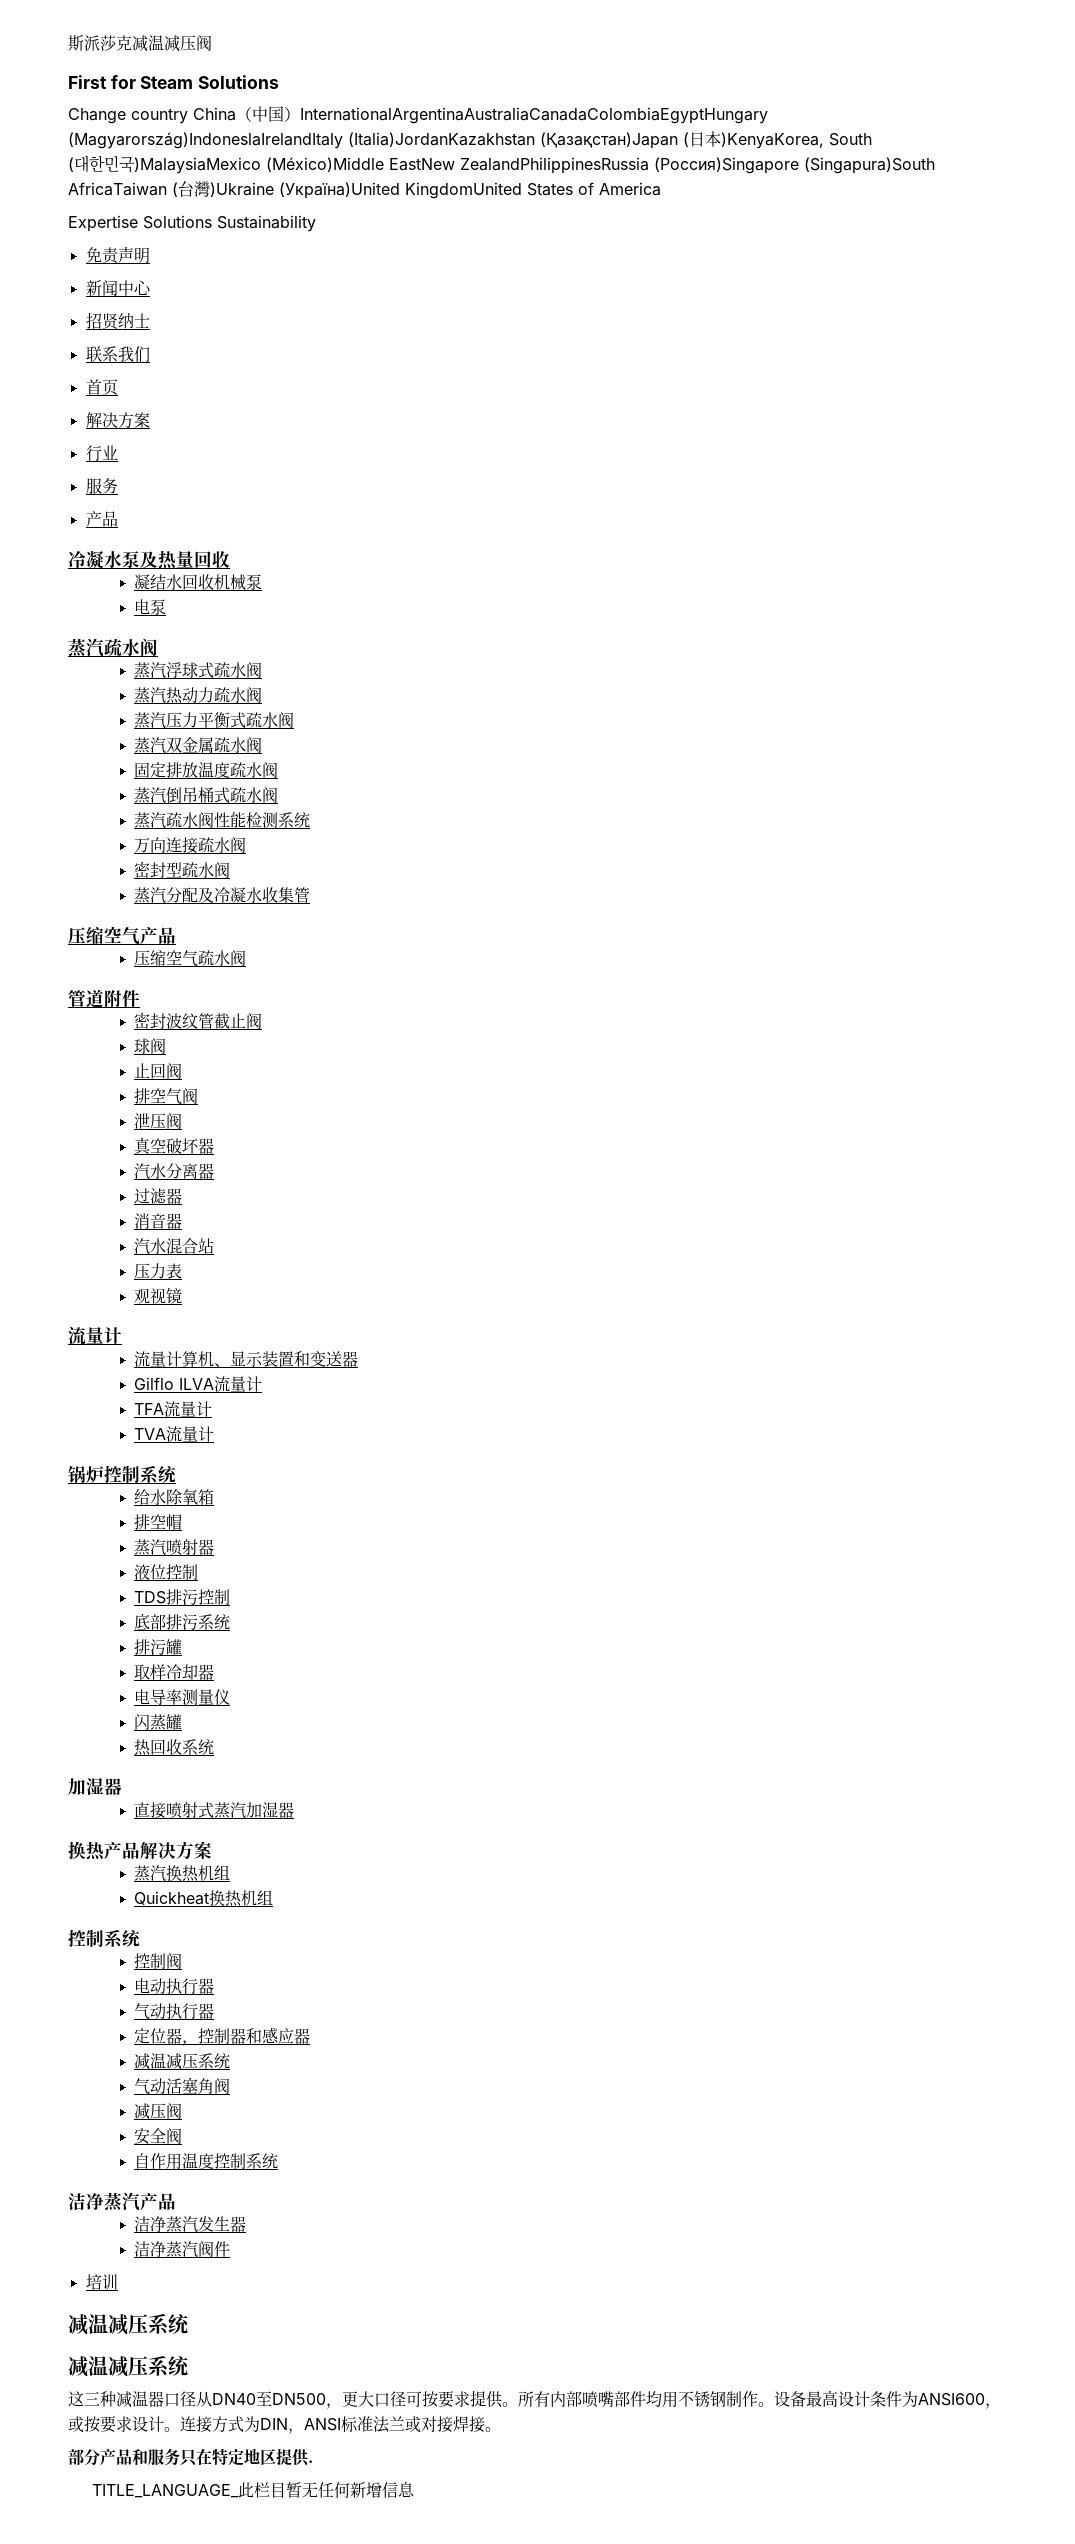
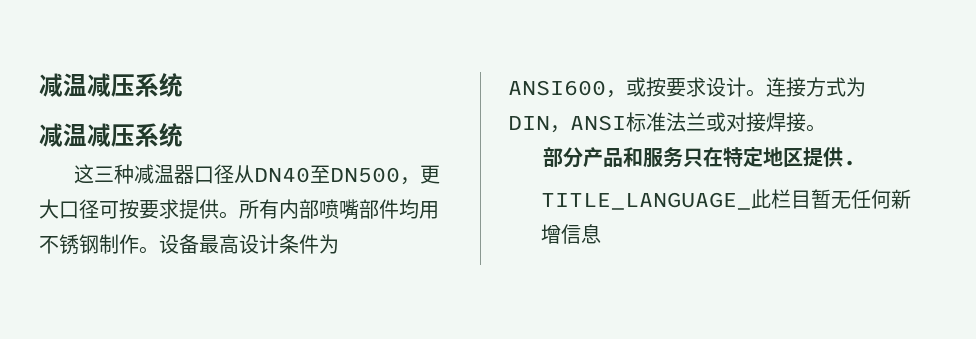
[68,35,212,52] [68,75,280,89] [68,106,768,124] [68,131,872,149] [68,155,935,174] [68,181,661,199] [68,215,316,232] [85,246,150,264] [85,280,151,296] [85,312,150,330] [85,346,150,363] [85,379,118,396] [85,412,150,429] [85,445,118,462] [85,478,118,494] [85,511,118,527] [68,550,230,570] [134,574,263,590] [134,599,167,615] [68,638,158,657] [134,662,263,679] [134,687,263,704] [134,712,295,729] [134,737,263,754] [134,762,279,778] [134,787,279,804] [134,812,311,829] [134,837,247,854] [134,861,231,878] [134,887,311,904] [68,926,176,945] [134,950,247,967] [68,989,140,1008] [134,1012,263,1029] [134,1038,167,1054] [134,1063,183,1079] [134,1088,199,1105] [134,1113,183,1129] [134,1137,215,1155] [134,1163,215,1180] [134,1188,183,1204] [134,1213,183,1229] [134,1238,215,1255] [134,1263,183,1279] [134,1287,183,1304] [68,1327,122,1345] [134,1351,359,1367] [134,1376,263,1392] [134,1401,213,1417] [134,1426,215,1442] [68,1465,177,1484] [134,1489,215,1505] [134,1514,183,1530] [134,1539,215,1556] [134,1564,199,1580] [134,1589,231,1605] [134,1613,231,1630] [134,1639,183,1655] [134,1664,215,1680] [134,1689,231,1705] [134,1714,183,1731] [134,1739,215,1756] [68,1778,122,1795] [134,1802,295,1819] [68,1841,212,1861] [134,1865,231,1882] [134,1890,274,1907] [68,1929,141,1948] [134,1953,183,1969] [134,1978,215,1995] [134,2003,215,2020] [134,2027,311,2046] [134,2053,231,2070] [134,2077,231,2095] [134,2103,183,2120] [134,2128,183,2145] [134,2153,279,2170] [68,2192,176,2211] [134,2216,247,2233] [134,2241,231,2258] [85,2274,118,2290] 斯派莎克减温减压阀 // First for Steam Solutions // Change country China（中国）InternationalArgentinaAustraliaCanadaColombiaEgyptHungary (Magyarország)IndoneslaIrelandItaly (Italia)JordanKazakhstan (Қазақстан)Japan (日本)KenyaKorea, South (대한민국)MalaysiaMexico (México)Middle EastNew ZealandPhilippinesRussia (Россия)Singapore (Singapura)South AfricaTaiwan (台灣)Ukraine (Україна)United KingdomUnited States of America // Expertise Solutions Sustainability // 免责声明 // 新闻中心 // 招贤纳士 // 联系我们 // 首页 // 解决方案 // 行业 // 服务 // 产品 // 冷凝水泵及热量回收 // 凝结水回收机械泵 // 电泵 // 蒸汽疏水阀 // 蒸汽浮球式疏水阀 // 蒸汽热动力疏水阀 // 蒸汽压力平衡式疏水阀 // 蒸汽双金属疏水阀 // 固定排放温度疏水阀 // 蒸汽倒吊桶式疏水阀 // 蒸汽疏水阀性能检测系统 // 万向连接疏水阀 // 密封型疏水阀 // 蒸汽分配及冷凝水收集管 // 压缩空气产品 // 压缩空气疏水阀 // 管道附件 // 密封波纹管截止阀 // 球阀 // 止回阀 // 排空气阀 // 泄压阀 // 真空破坏器 // 汽水分离器 // 过滤器 // 消音器 // 汽水混合站 // 压力表 // 观视镜 // 流量计 // 流量计算机、显示装置和变送器 // Gilflo ILVA流量计 // TFA流量计 // TVA流量计 // 锅炉控制系统 // 给水除氧箱 // 排空帽 // 蒸汽喷射器 // 液位控制 // TDS排污控制 // 底部排污系统 // 排污罐 // 取样冷却器 // 电导率测量仪 // 闪蒸罐 // 热回收系统 // 加湿器 // 直接喷射式蒸汽加湿器 // 换热产品解决方案 // 蒸汽换热机组 // Quickheat换热机组 // 控制系统 // 控制阀 // 电动执行器 // 气动执行器 // 定位器，控制器和感应器 // 减温减压系统 // 气动活塞角阀 // 减压阀 // 安全阀 // 自作用温度控制系统 // 洁净蒸汽产品 // 洁净蒸汽发生器 // 洁净蒸汽阀件 // 培训 // -> (39, 85) none

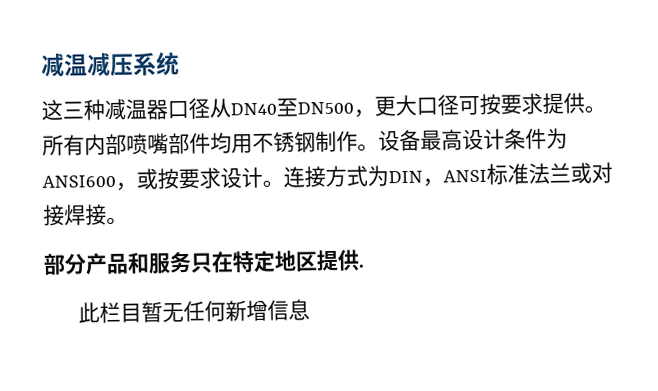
[39,73,183,97] [39,123,183,147] 减温减压系统 // 减温减压系统 -> [41,52,180,77] 减温减压系统
[540,192,751,210] TITLE_LANGUAGE_ -> (364, 266) none

